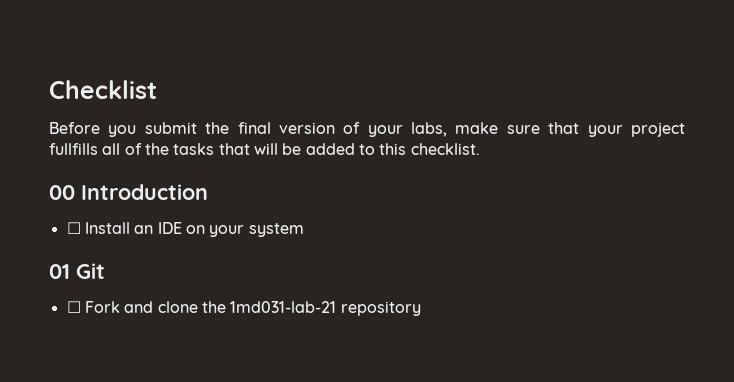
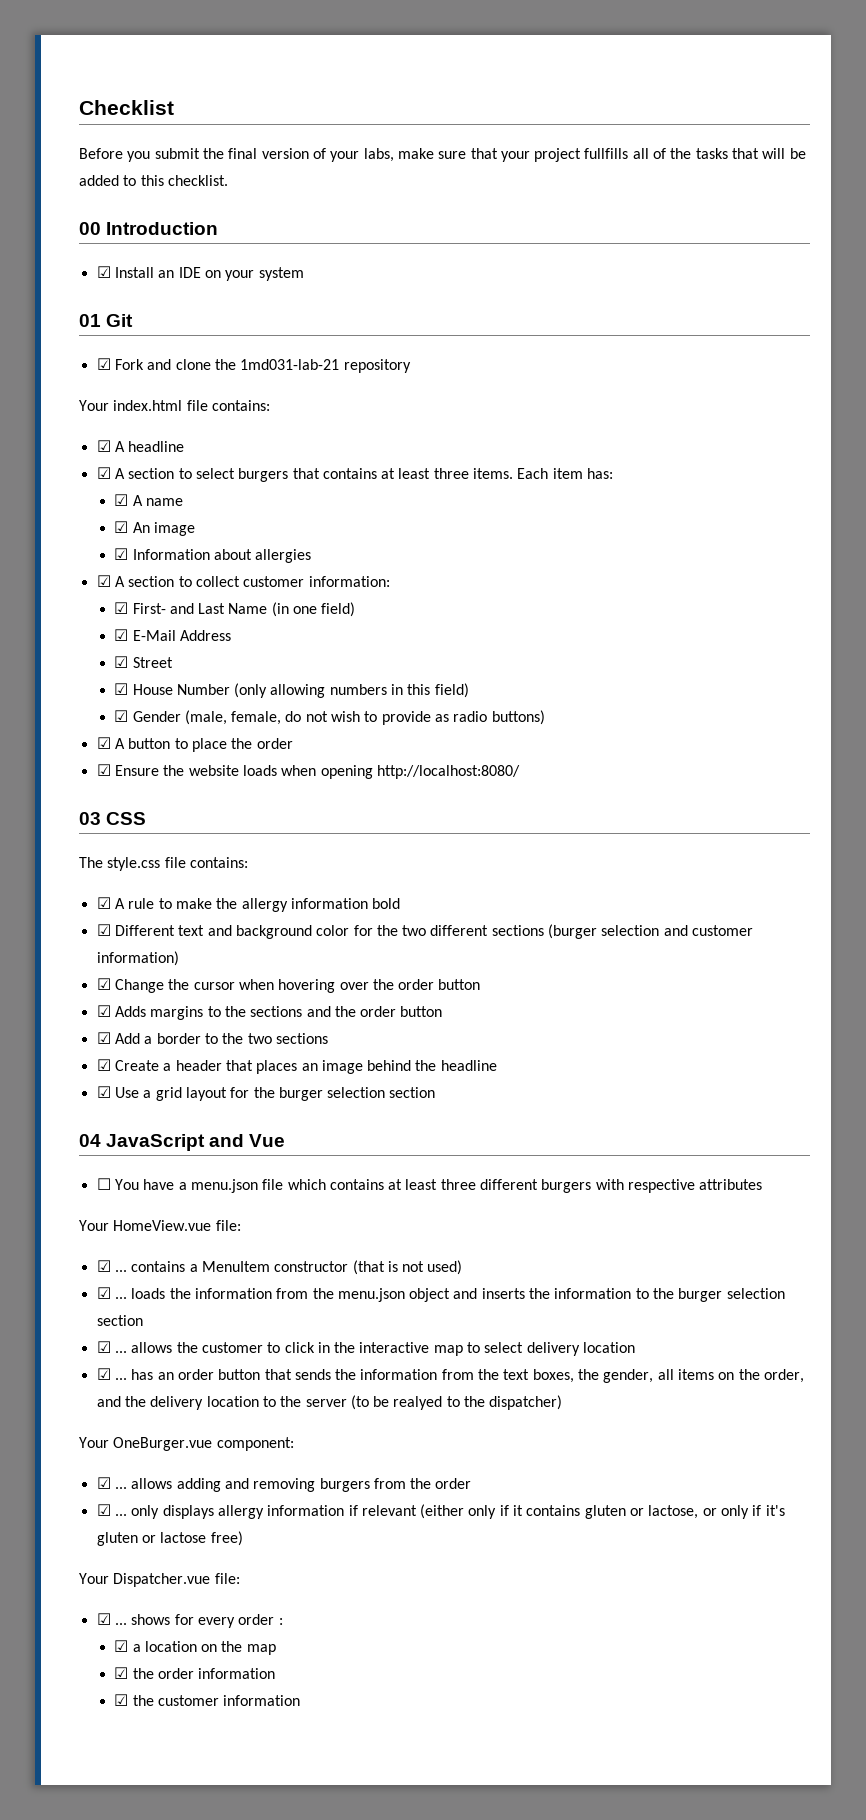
[66,222,81,234] ☐ -> [96,266,111,278] ☑
[66,301,81,313] ☐ -> [96,358,111,370] ☑
(421, 308) none -> [79,400,270,411] [96,440,185,452] [96,467,614,482] [114,494,183,506] [114,521,195,536] [114,548,312,563] [96,575,390,587] [114,602,356,617] [114,629,231,641] [114,656,173,668] [114,683,469,698] [114,710,545,725] [96,737,293,752] [96,764,520,779] [79,812,147,825] [79,857,248,871] [96,897,401,912] [96,924,754,939] [96,951,179,966] [96,978,481,993] [96,1005,443,1020] [96,1032,328,1044] [96,1059,497,1074] [96,1086,436,1101] [79,1134,286,1151] [96,1178,763,1193] [79,1220,241,1231] [96,1260,463,1275] [96,1287,785,1302] [96,1315,143,1326] [96,1341,636,1356] [96,1368,805,1383] [96,1395,563,1410] [79,1437,294,1451] [96,1477,472,1492] [96,1504,785,1519] [96,1531,243,1546] [79,1573,240,1587] [96,1613,283,1628] [114,1640,276,1655] [114,1667,276,1679] [114,1694,301,1706] // Your index.html file contains: // ☑ A headline // ☑ A section to select burgers that contains at least three items. Each item has: // ☑ A name // ☑ An image // ☑ Information about allergies // ☑ A section to collect customer information: // ☑ First- and Last Name (in one field) // ☑ E-Mail Address // ☑ Street // ☑ House Number (only allowing numbers in this field) // ☑ Gender (male, female, do not wish to provide as radio buttons) // ☑ A button to place the order // ☑ Ensure the website loads when opening http://localhost:8080/ // 03 CSS // The style.css file contains: // ☑ A rule to make the allergy information bold // ☑ Different text and background color for the two different sections (burger selection and customer information) // ☑ Change the cursor when hovering over the order button // ☑ Adds margins to the sections and the order button // ☑ Add a border to the two sections // ☑ Create a header that places an image behind the headline // ☑ Use a grid layout for the burger selection section // 04 JavaScript and Vue // ☐ You have a menu.json file which contains at least three different burgers with respective attributes // Your HomeView.vue file: // ☑ ... contains a MenuItem constructor (that is not used) // ☑ ... loads the information from the menu.json object and inserts the information to the burger selection section // ☑ ... allows the customer to click in the interactive map to select delivery location // ☑ ... has an order button that sends the information from the text boxes, the gender, all items on the order, and the delivery location to the server (to be realyed to the dispatcher) // Your OneBurger.vue component: // ☑ ... allows adding and removing burgers from the order // ☑ ... only displays allergy information if relevant (either only if it contains gluten or lactose, or only if it's gluten or lactose free) // Your Dispatcher.vue file: // ☑ ... shows for every order : // ☑ a location on the map // ☑ the order information // ☑ the customer information

